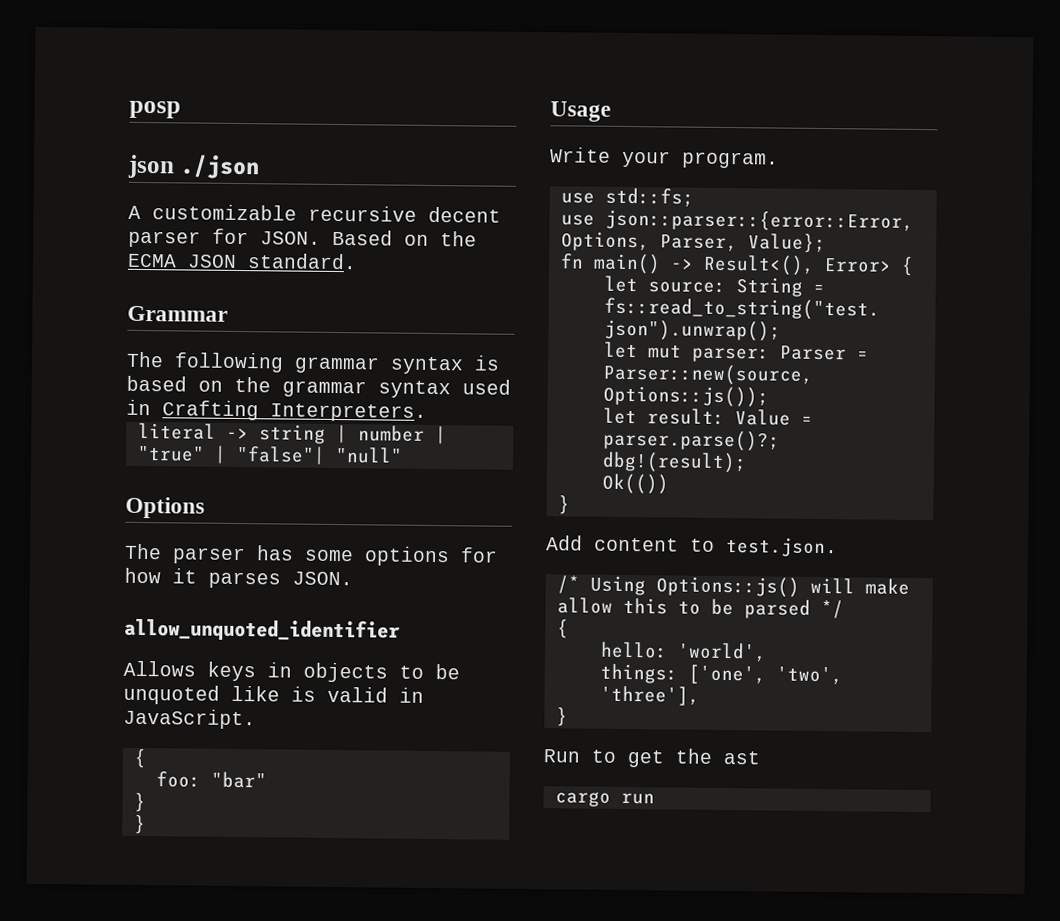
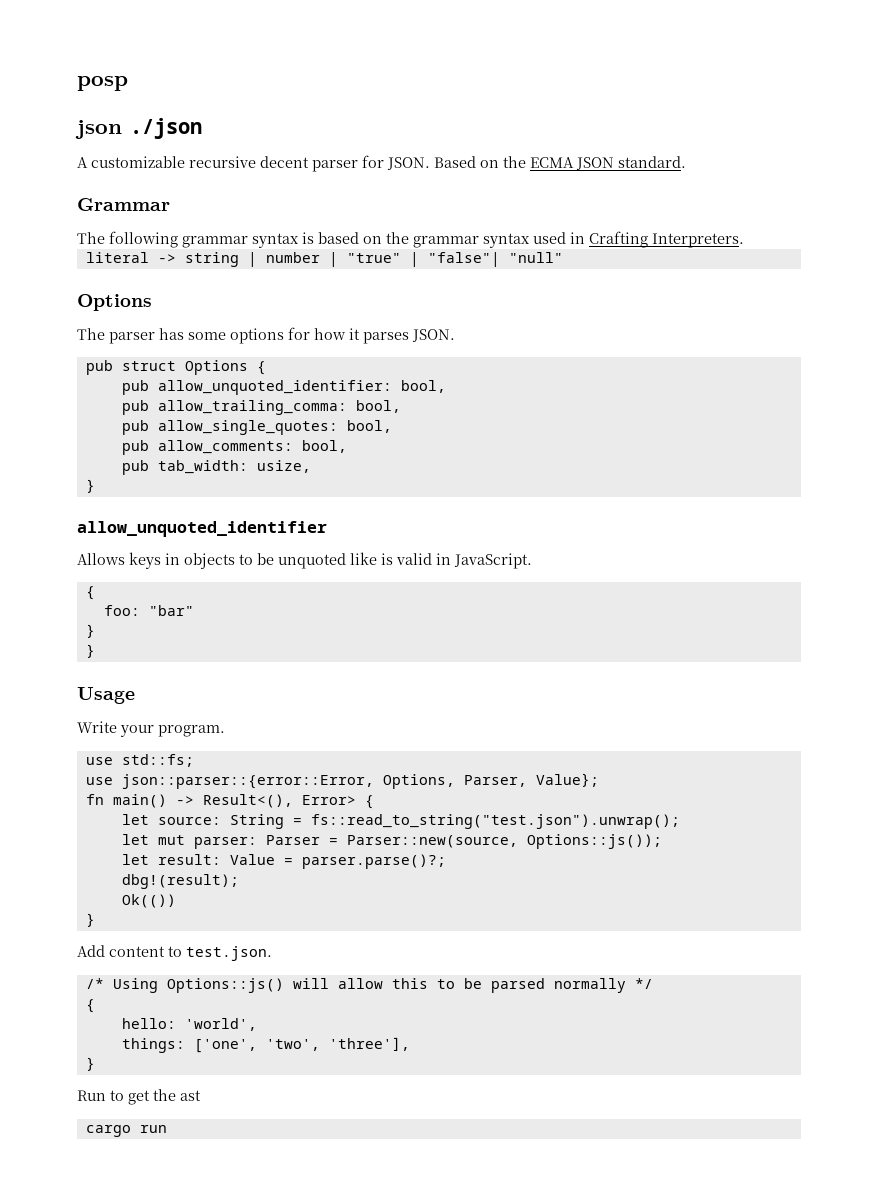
(353, 578) none -> [85,360,266,375] [121,380,446,395] [121,400,401,415] [121,420,392,435] [121,440,347,455] [121,460,311,475] [85,479,95,493] // pub struct Options { // pub allow_unquoted_identifier: bool, // pub allow_trailing_comma: bool, // pub allow_single_quotes: bool, // pub allow_comments: bool, // pub tab_width: usize, // }
[864,578,910,595] make -> (329, 983) none
(811, 609) none -> [553,978,626,993] normally

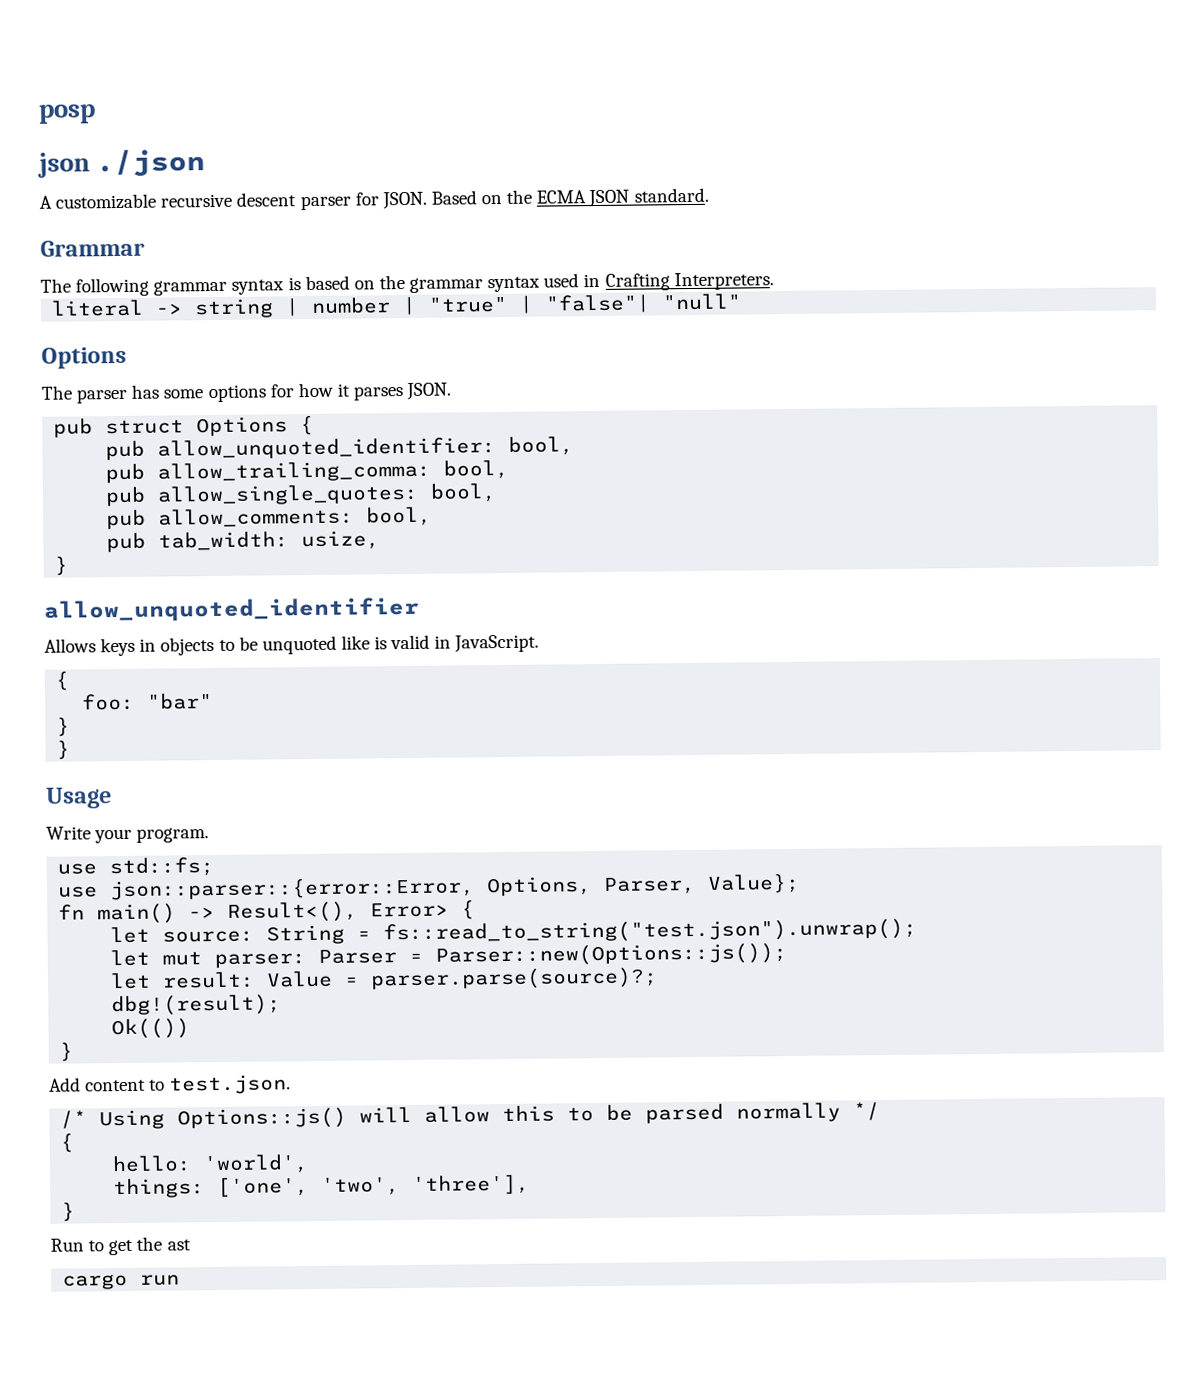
[260,156,309,168] decent -> [236,192,297,207] descent
[346,834,662,849] Parser::new(source, Options::js()); -> [435,943,788,967] Parser::new(Options::js());
[301,854,446,869] parser.parse()?; -> [370,967,659,991] parser.parse(source)?;

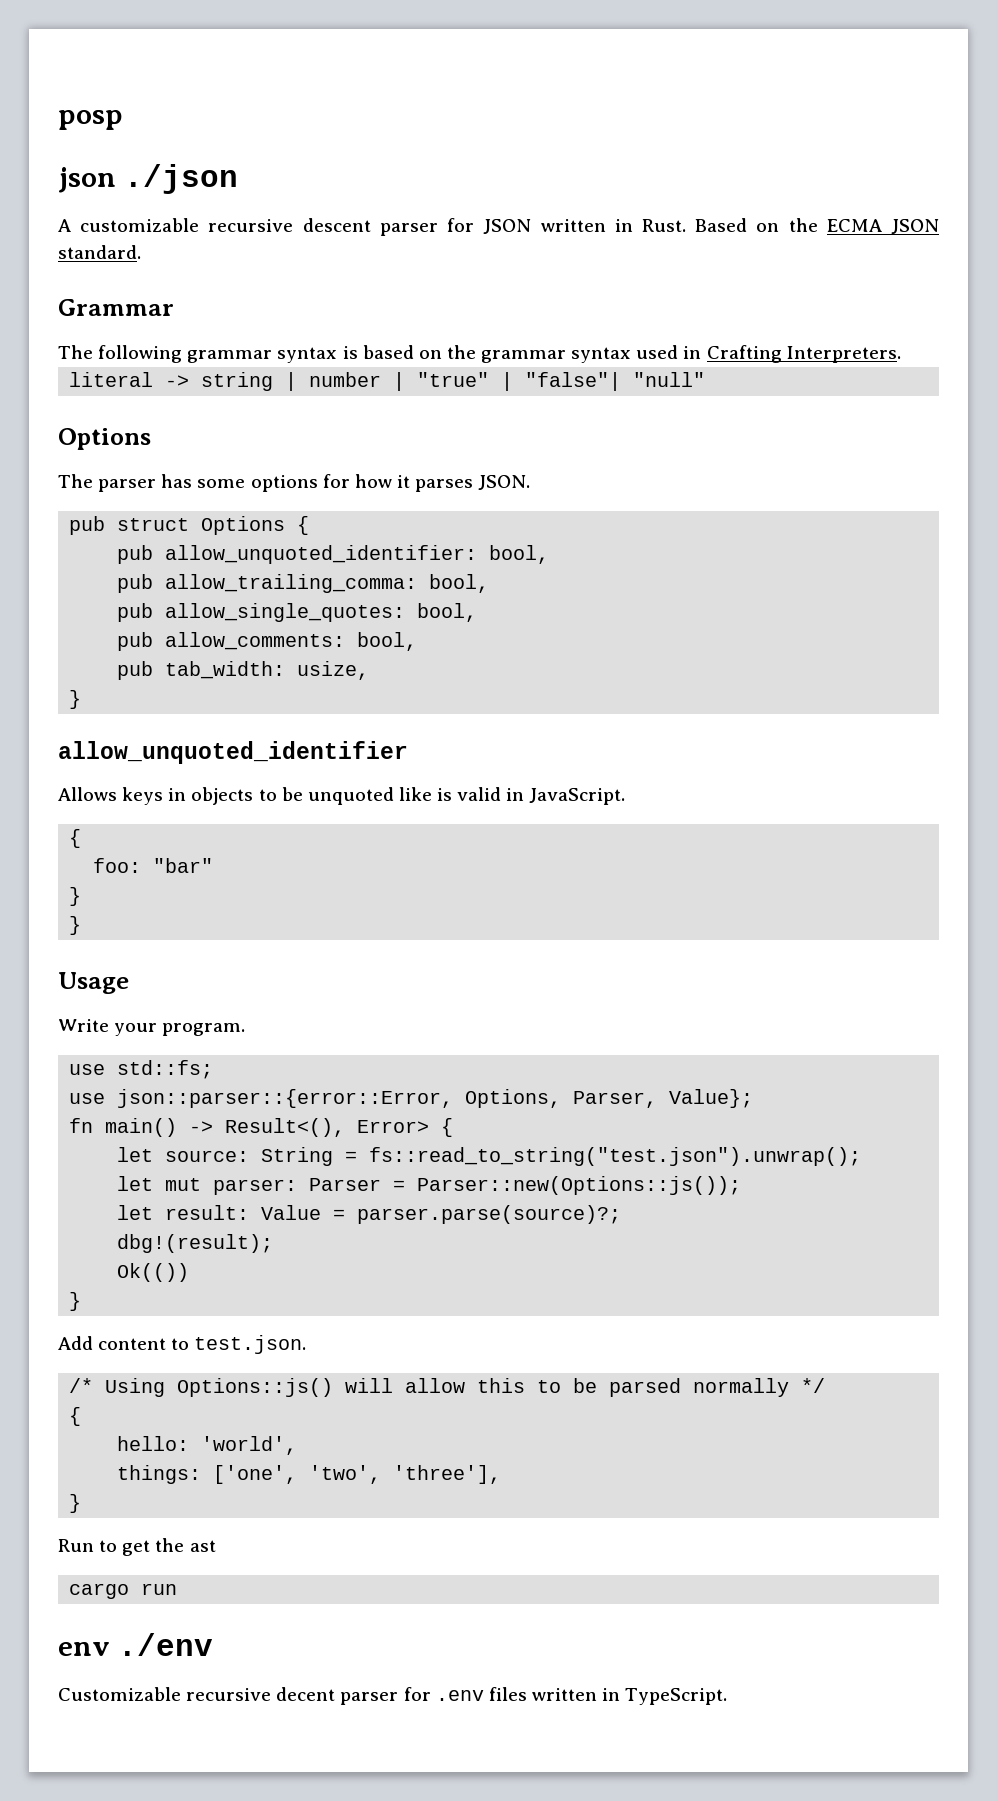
[381,191,427,210] JSON. -> [483,219,686,234] JSON written in Rust.
(181, 1280) none -> [58,1633,213,1656] [58,1687,728,1705] // env ./env // Customizable recursive decent parser for .env files written in TypeScript.

